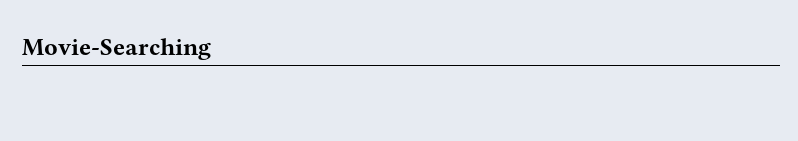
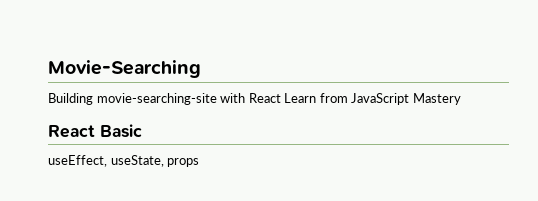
(211, 49) none -> [48,93,461,105] [48,124,142,138] [48,155,200,167] // Building movie-searching-site with React Learn from JavaScript Mastery // React Basic // useEffect, useState, props

